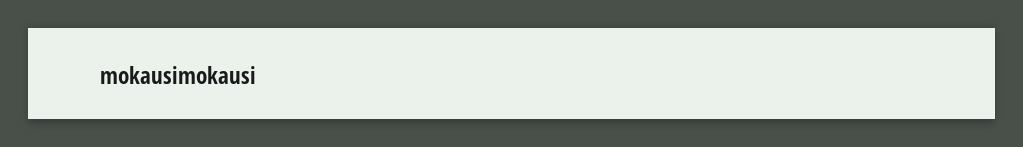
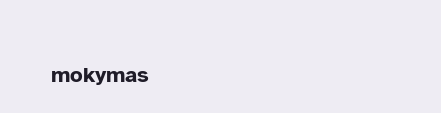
[100,66,256,84] mokausimokausi -> [51,68,149,85] mokymas

